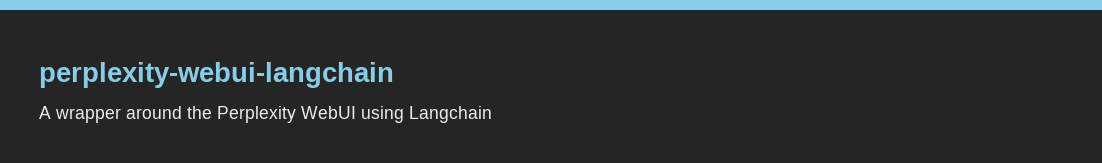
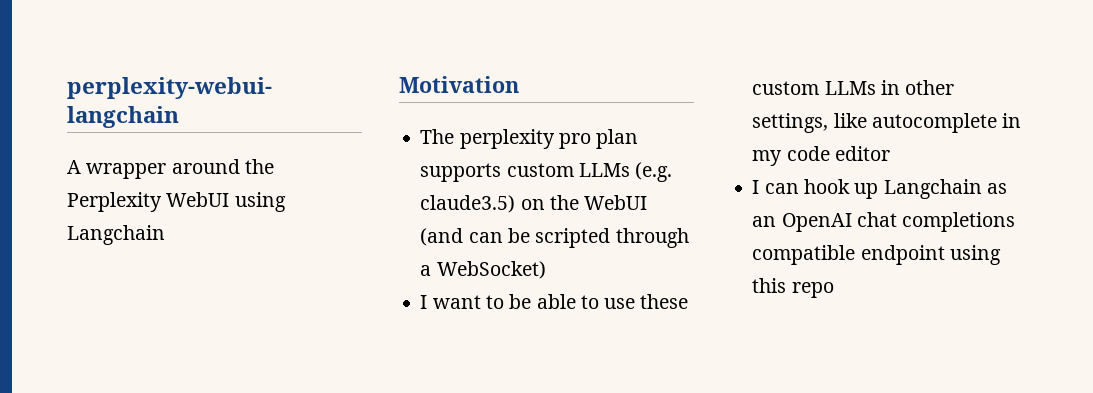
(492, 114) none -> [399,76,519,93] [420,129,639,149] [420,162,673,182] [420,195,648,213] [420,228,689,248] [420,261,546,279] [420,294,689,309] [752,80,955,95] [752,113,1022,133] [752,146,890,166] [752,179,1007,199] [752,212,1016,232] [752,245,1001,265] [752,278,834,298] // Motivation // The perplexity pro plan supports custom LLMs (e.g. claude3.5) on the WebUI (and can be scripted through a WebSocket) // I want to be able to use these custom LLMs in other settings, like autocomplete in my code editor // I can hook up Langchain as an OpenAI chat completions compatible endpoint using this repo

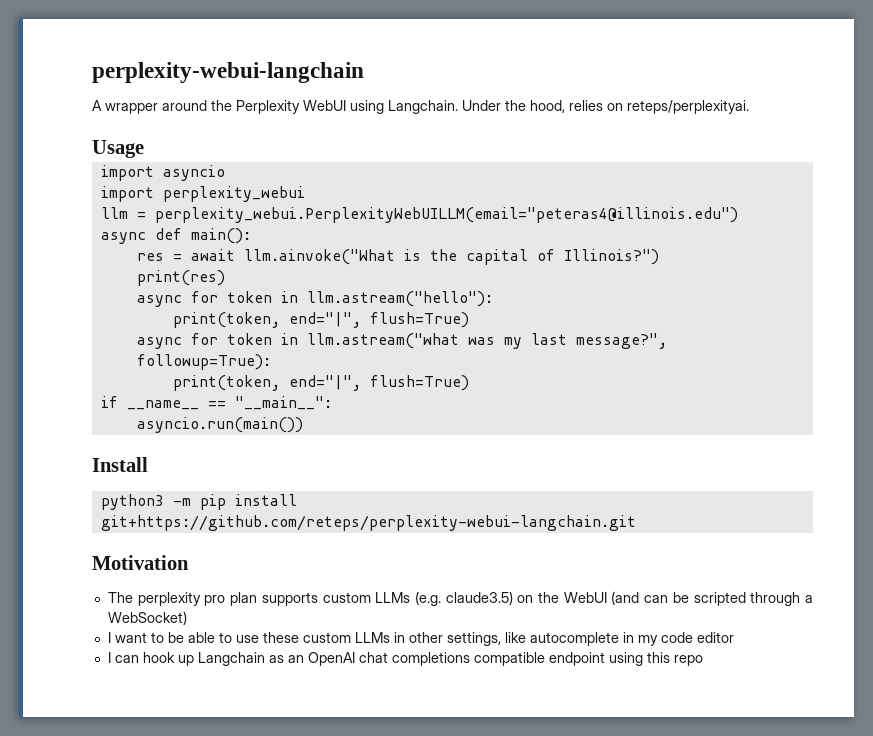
[67,225,165,245] Langchain -> [388,100,749,114] [92,140,144,158] [100,165,225,181] [100,186,305,202] [100,207,738,223] [100,228,251,244] [136,249,659,265] [136,270,225,286] [136,291,493,307] [172,312,469,328] [136,333,667,349] [136,354,271,370] [172,375,469,391] [100,396,332,410] [136,417,303,433] [92,457,148,472] [100,494,297,510] [100,515,636,531] Langchain. Under the hood, relies on reteps/perplexityai. // Usage // import asyncio // import perplexity_webui // llm = perplexity_webui.PerplexityWebUILLM(email="peteras4@illinois.edu") // async def main(): // res = await llm.ainvoke("What is the capital of Illinois?") // print(res) // async for token in llm.astream("hello"): // print(token, end="|", flush=True) // async for token in llm.astream("what was my last message?", followup=True): // print(token, end="|", flush=True) // if __name__ == "__main__": // asyncio.run(main()) // Install // python3 -m pip install git+https://github.com/reteps/perplexity-webui-langchain.git

